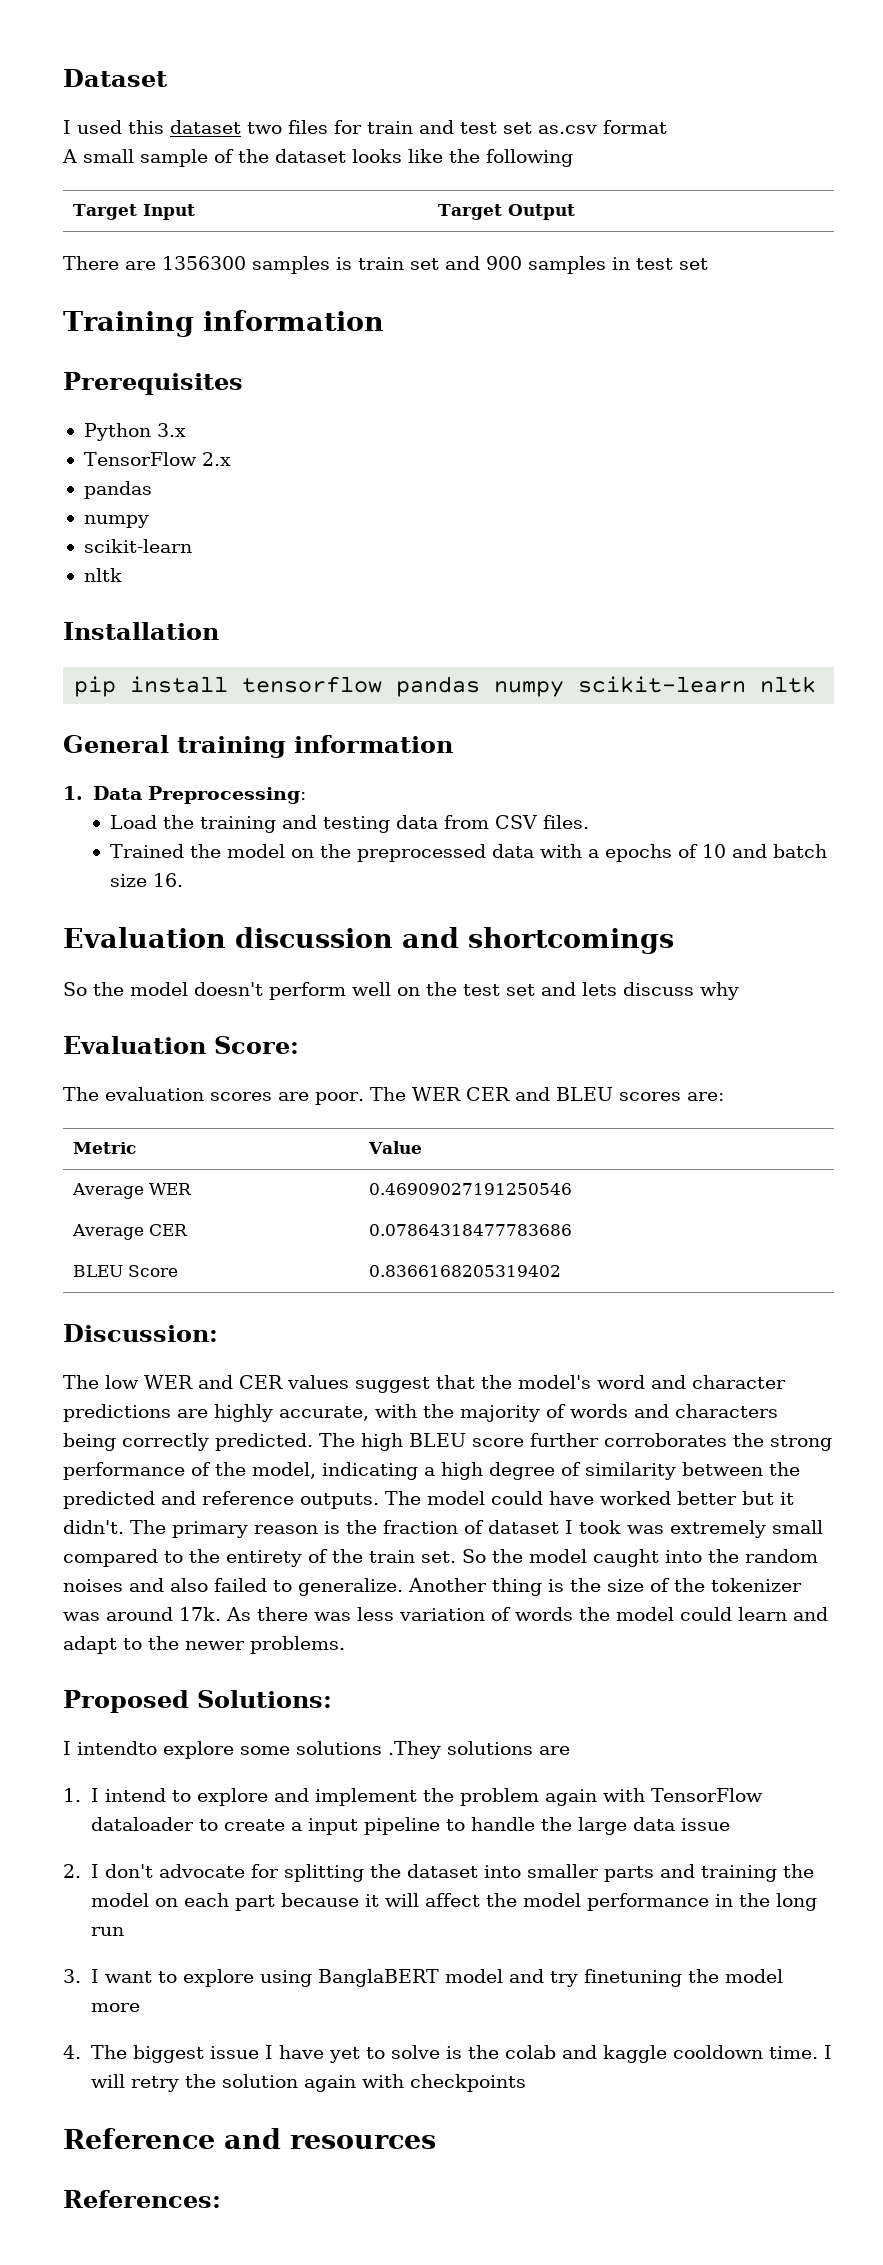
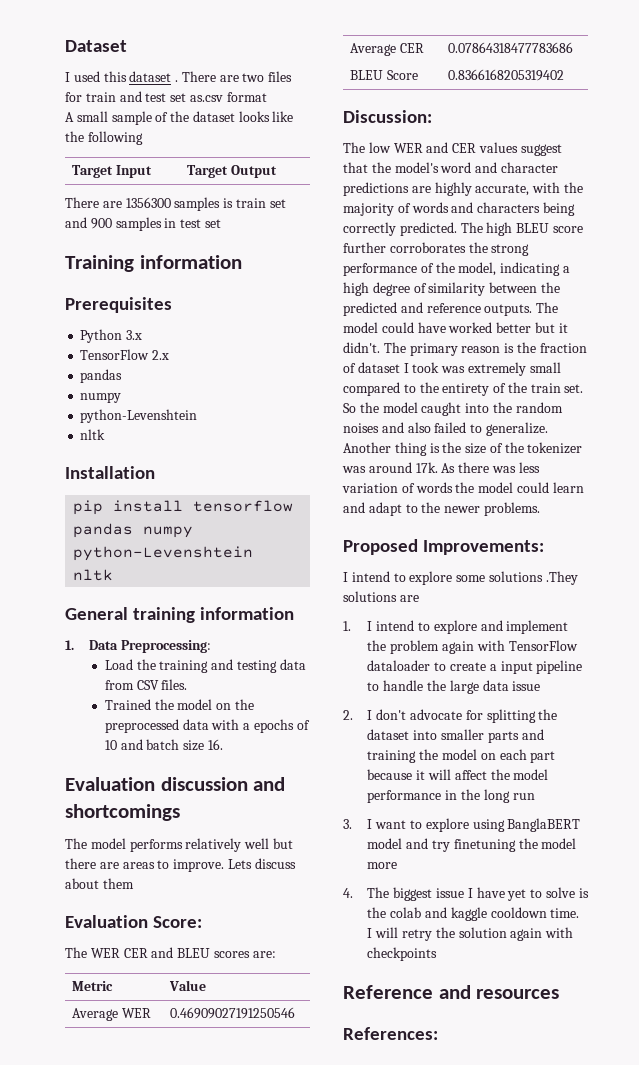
(241, 127) none -> [175,71,239,82] . There are
[83,539,192,553] scikit-learn -> [80,409,198,423] python-Levenshtein
[578,676,747,693] scikit-learn -> [73,546,254,561] python-Levenshtein
[63,982,739,1000] [63,1036,299,1054] [63,1087,364,1105] So the model doesn't perform well on the test set and lets discuss why // Evaluation Score: // The evaluation scores are poor. -> [65,838,293,852] [65,858,296,872] [65,878,134,889] [65,915,202,928] The model performs relatively well but there are areas to improve. Lets discuss about them // Evaluation Score: //
[197,1690,332,1708] [63,1741,157,1755] Solutions: // I intendto -> [422,540,544,555] [343,571,406,582] Improvements: // I intend to

